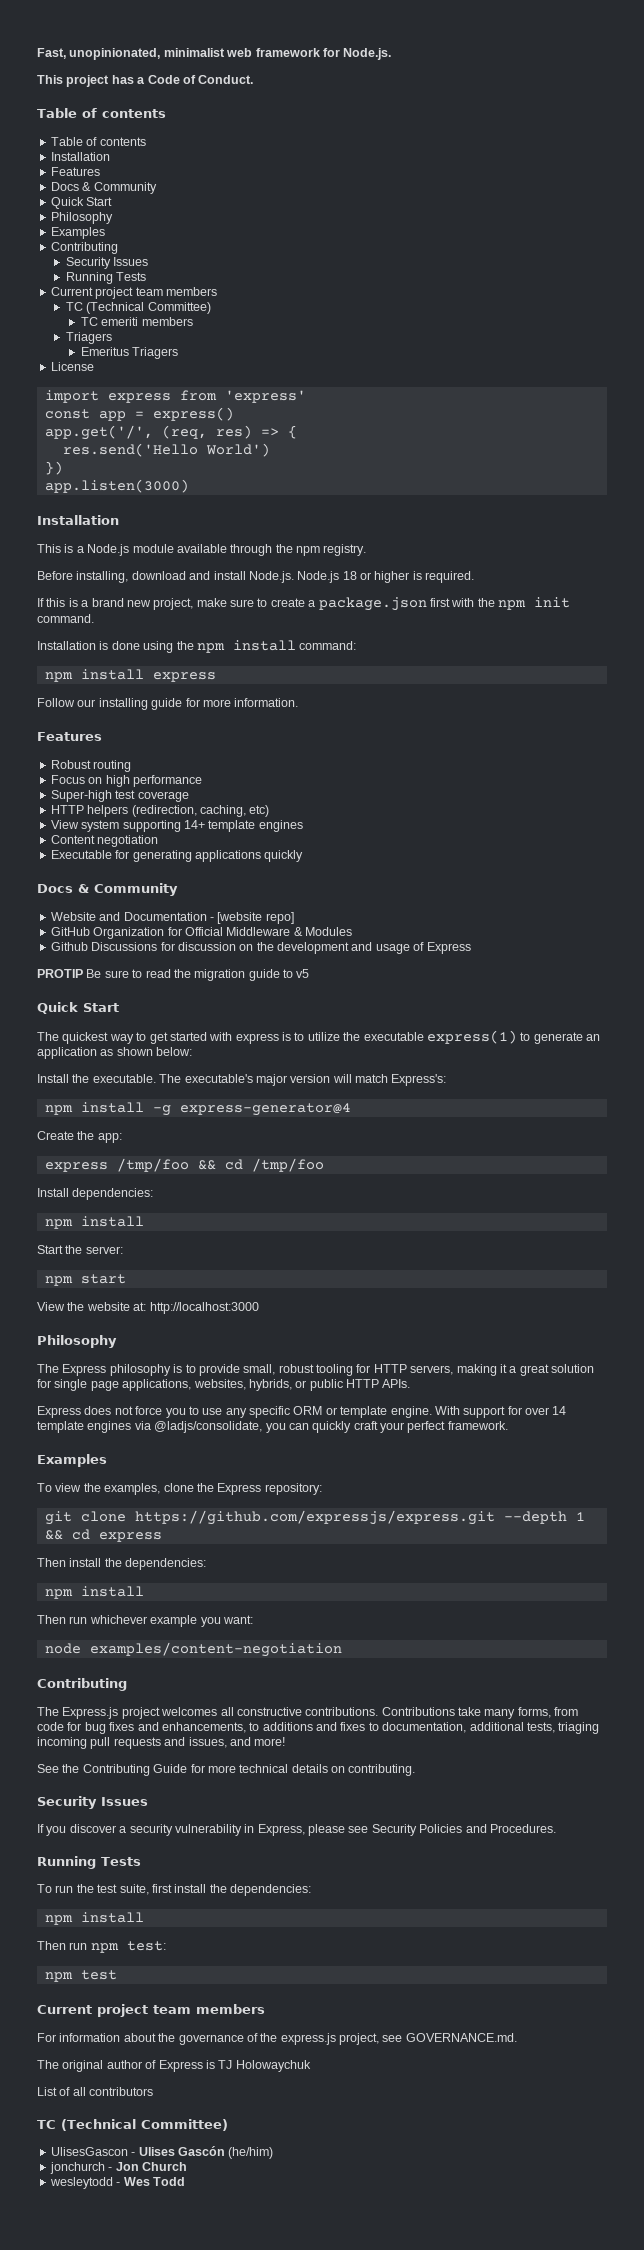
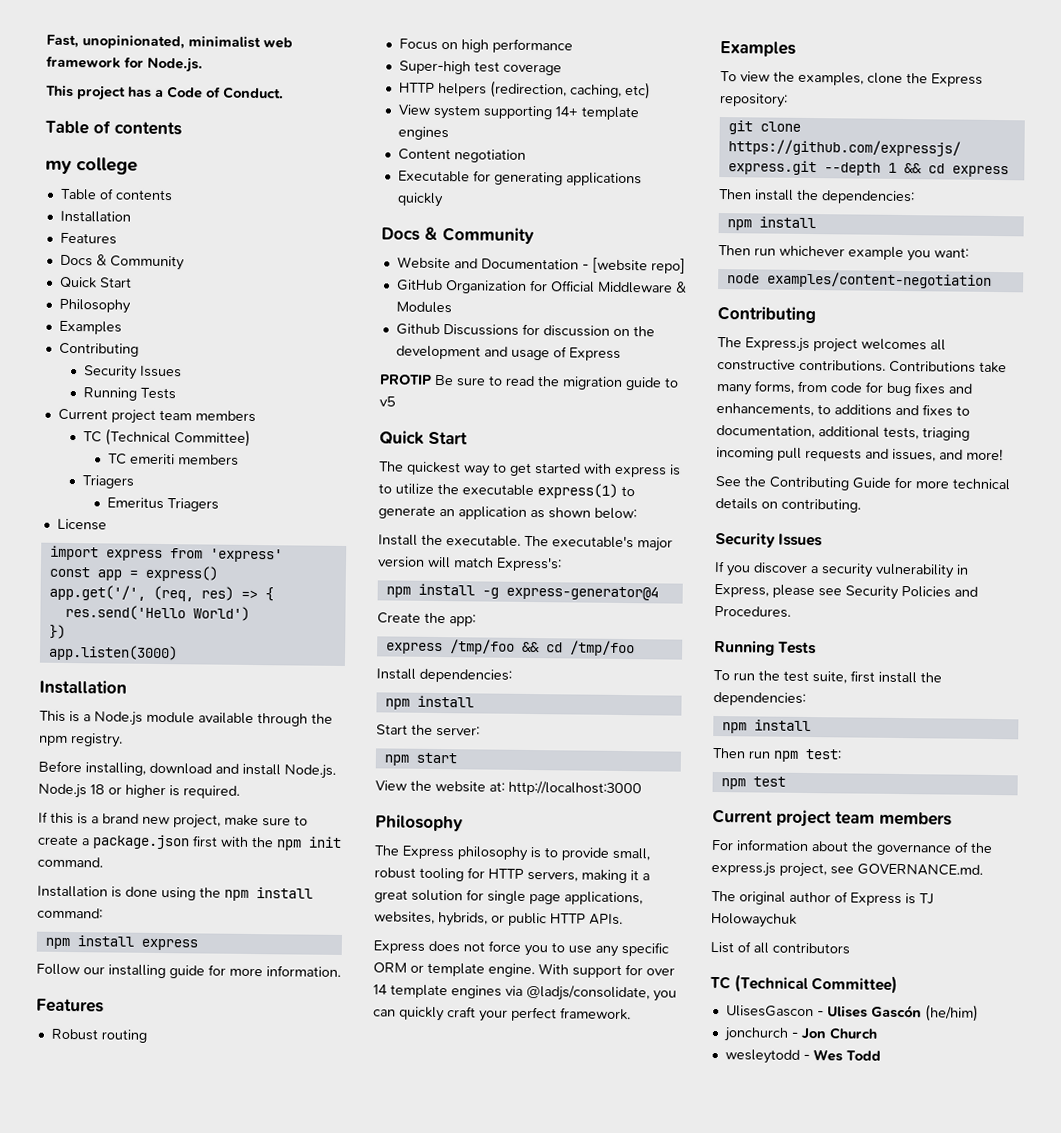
(166, 113) none -> [45,157,138,175] // my college

